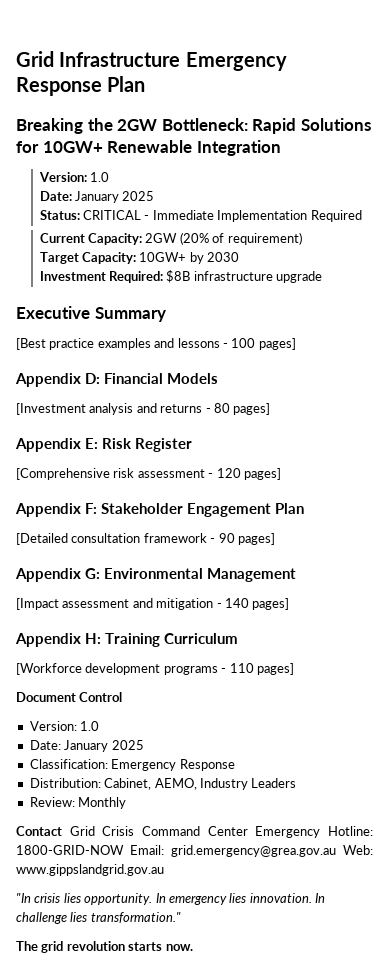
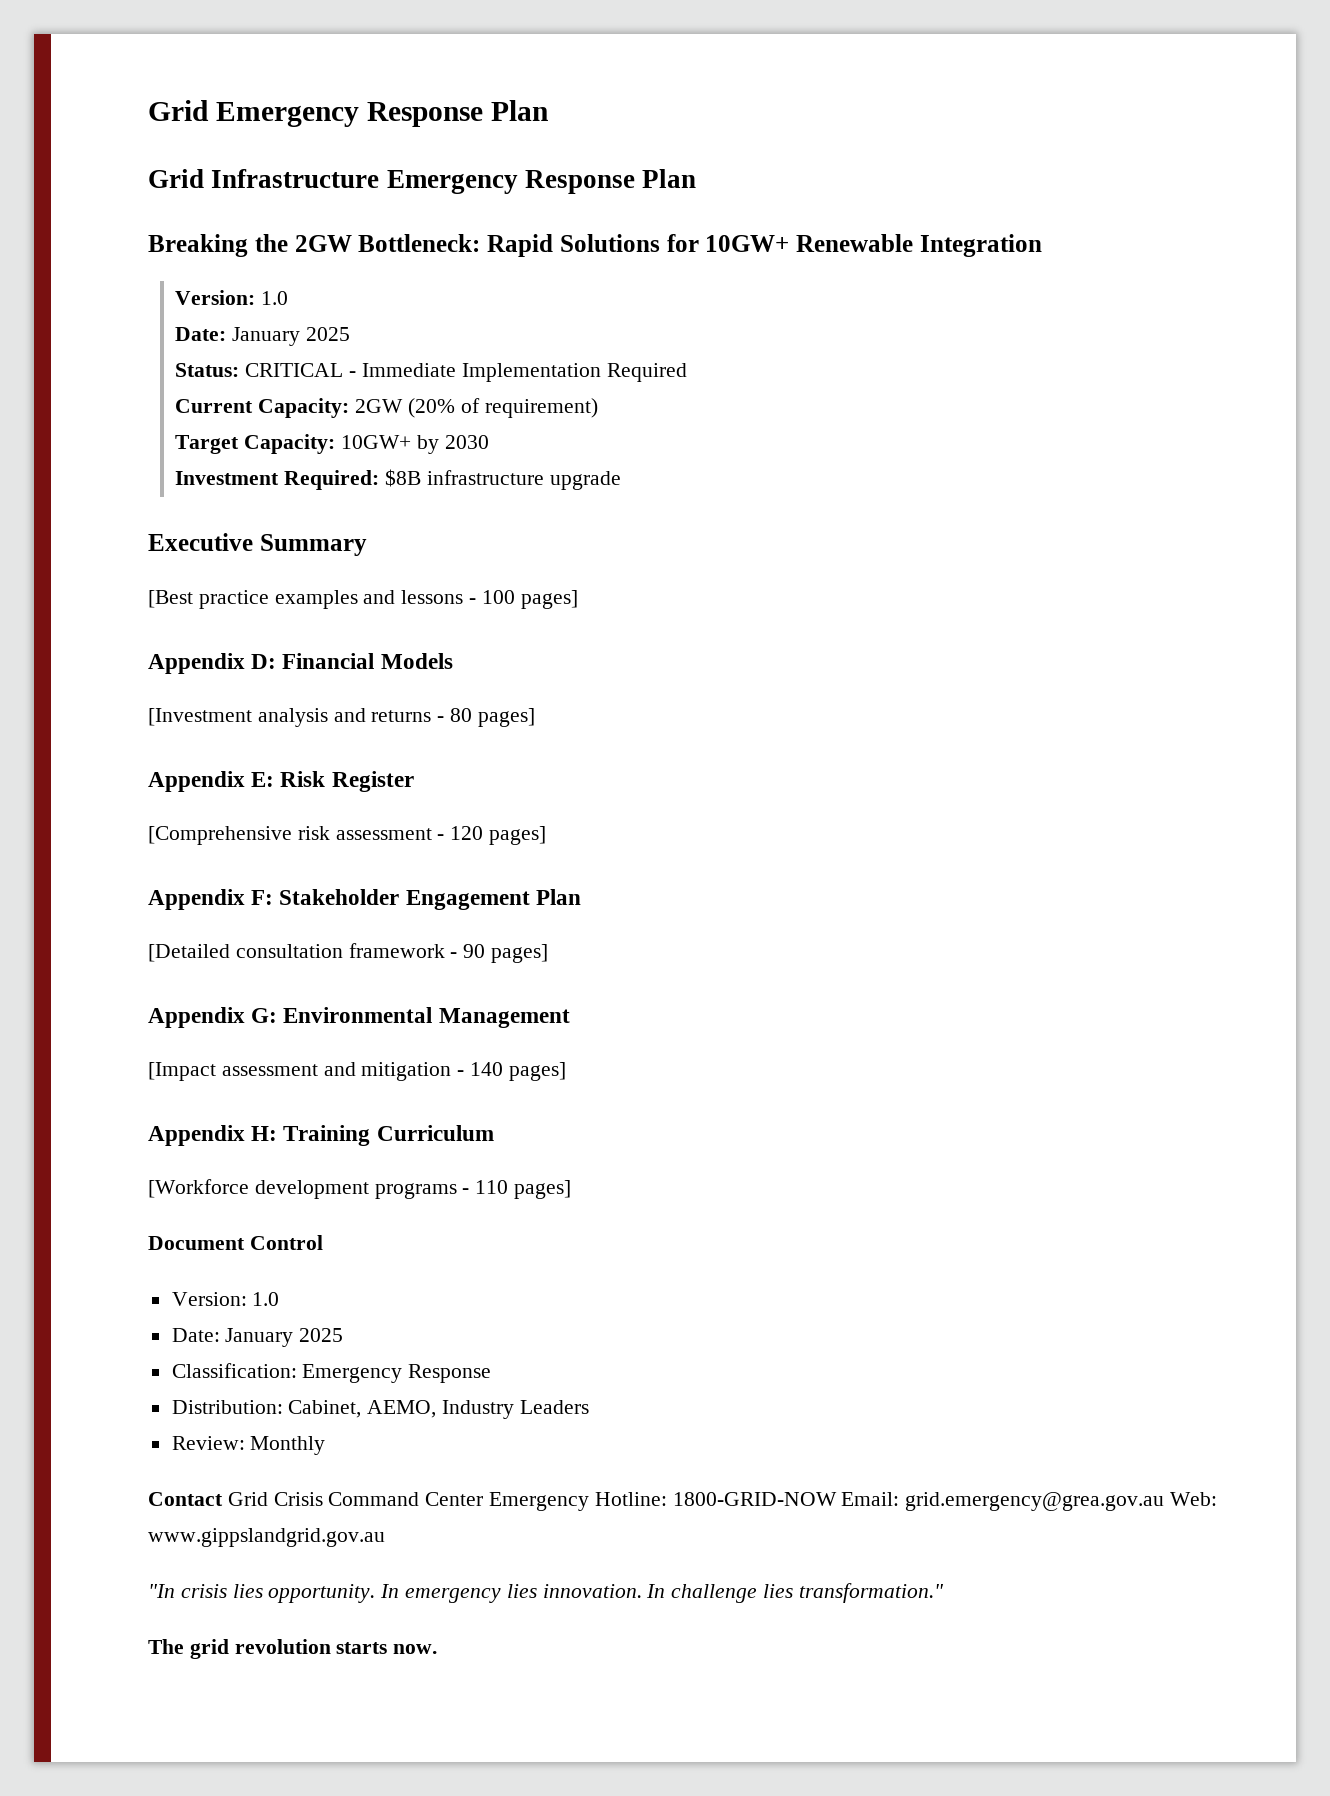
[16,51,54,67] Grid -> [148,100,548,127] [148,169,204,188] Grid Emergency Response Plan // Grid

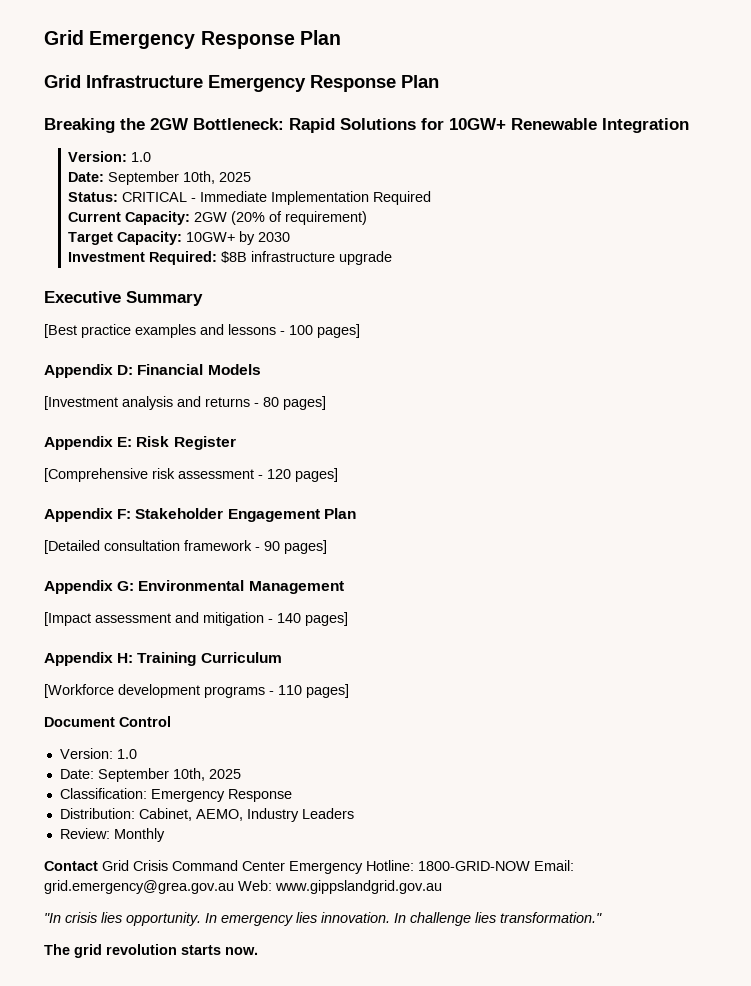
[232,327,301,346] January -> [108,171,216,185] September 10th,
[225,1328,294,1347] January -> [97,768,205,782] September 10th,

